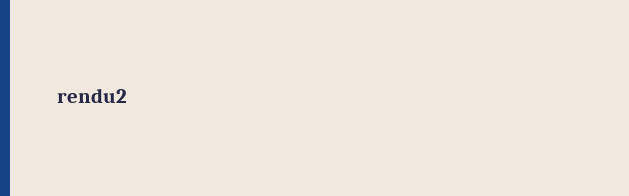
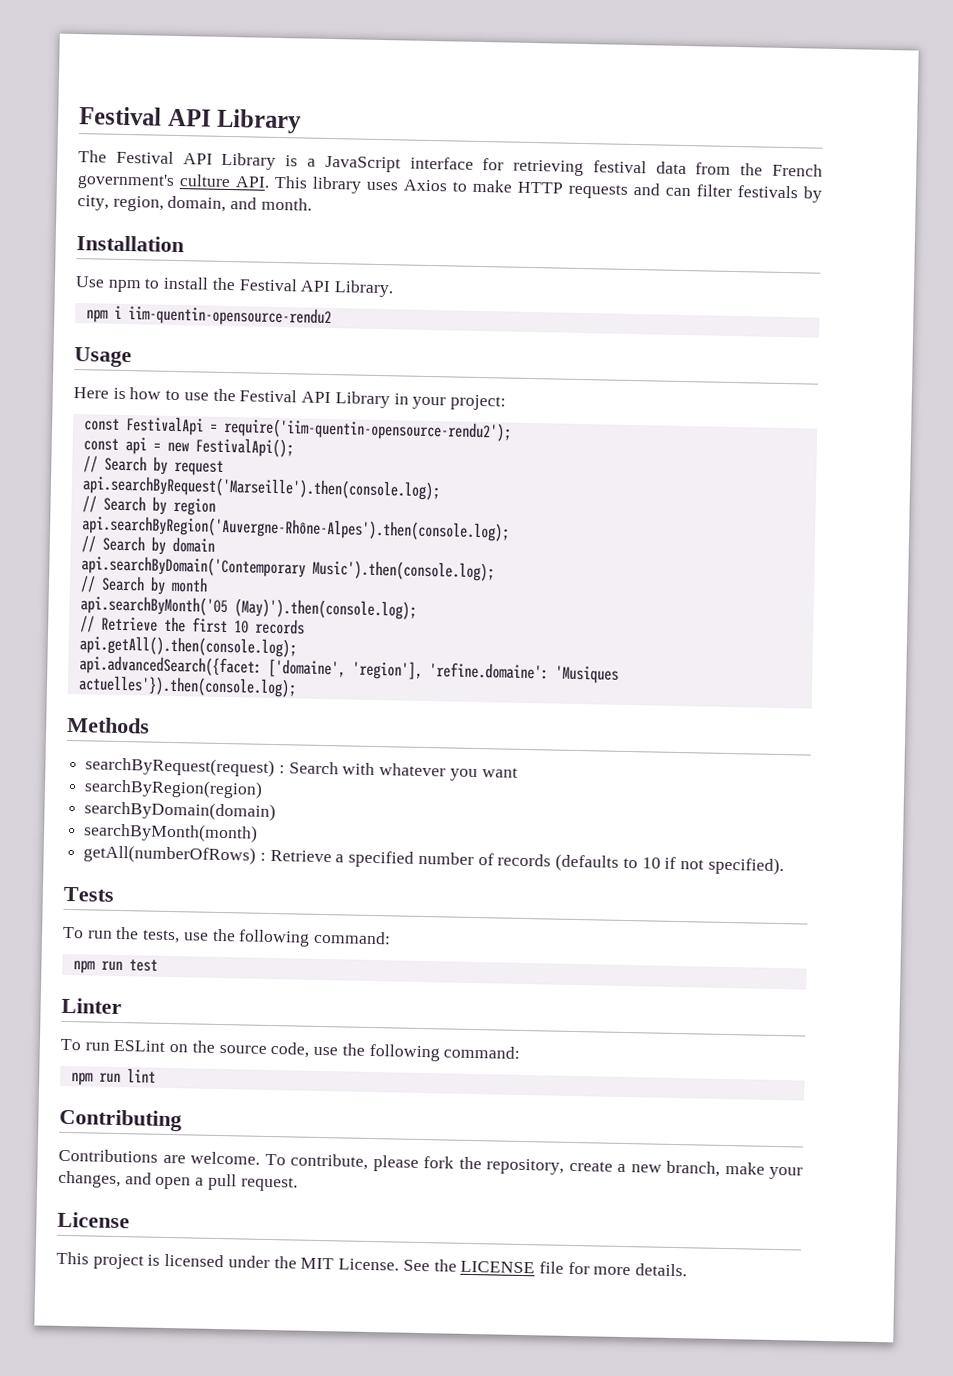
[57,88,127,103] rendu2 -> [79,106,303,134] [78,150,824,177] [77,173,822,203] [77,195,312,212] [76,235,184,253] [75,276,395,298] [85,305,332,328] [74,347,132,368] [73,387,506,411] [83,416,512,442] [82,437,294,458] [82,455,224,476] [81,475,441,501] [81,495,216,516] [80,515,510,542] [80,535,215,555] [80,555,495,582] [79,575,208,595] [79,595,417,620] [79,615,305,635] [78,635,297,658] [78,655,619,684] [77,675,297,698] [67,716,150,734] [85,756,518,782] [84,778,264,799] [84,800,277,822] [83,822,259,843] [83,844,784,876] [63,886,114,902] [62,926,392,947] [72,959,158,974] [61,997,122,1015] [60,1038,521,1062] [70,1068,156,1086] [59,1108,182,1132] [58,1148,803,1180] [58,1170,298,1192] [57,1211,130,1229] [56,1251,688,1277] Festival API Library // The Festival API Library is a JavaScript interface for retrieving festival data from the French government's culture API. This library uses Axios to make HTTP requests and can filter festivals by city, region, domain, and month. // Installation // Use npm to install the Festival API Library. // npm i iim-quentin-opensource-rendu2 // Usage // Here is how to use the Festival API Library in your project: // const FestivalApi = require('iim-quentin-opensource-rendu2'); // const api = new FestivalApi(); // // Search by request // api.searchByRequest('Marseille').then(console.log); // // Search by region // api.searchByRegion('Auvergne-Rhône-Alpes').then(console.log); // // Search by domain // api.searchByDomain('Contemporary Music').then(console.log); // // Search by month // api.searchByMonth('05 (May)').then(console.log); // // Retrieve the first 10 records // api.getAll().then(console.log); // api.advancedSearch({facet: ['domaine', 'region'], 'refine.domaine': 'Musiques actuelles'}).then(console.log); // Methods // searchByRequest(request) : Search with whatever you want // searchByRegion(region) // searchByDomain(domain) // searchByMonth(month) // getAll(numberOfRows) : Retrieve a specified number of records (defaults to 10 if not specified). // Tests // To run the tests, use the following command: // npm run test // Linter // To run ESLint on the source code, use the following command: // npm run lint // Contributing // Contributions are welcome. To contribute, please fork the repository, create a new branch, make your changes, and open a pull request. // License // This project is licensed under the MIT License. See the LICENSE file for more details.

